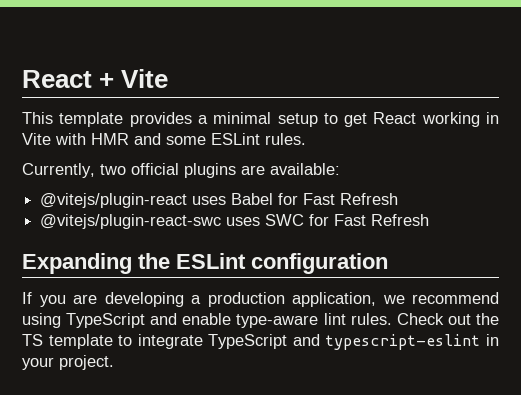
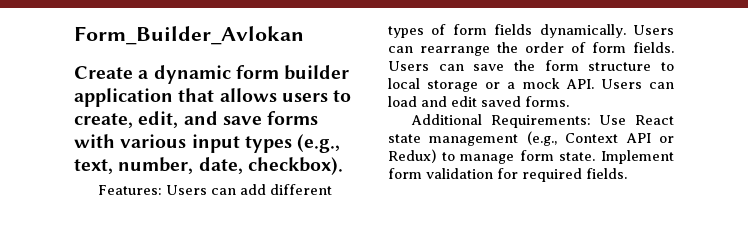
[22,69,169,88] [22,112,500,127] [22,133,306,145] [22,163,340,178] [40,193,399,208] [40,214,430,229] [22,253,388,274] [22,292,499,307] [22,313,499,328] [22,334,499,350] [22,355,114,370] React + Vite // This template provides a minimal setup to get React working in Vite with HMR and some ESLint rules. // Currently, two official plugins are available: // @vitejs/plugin-react uses Babel for Fast Refresh // @vitejs/plugin-react-swc uses SWC for Fast Refresh // Expanding the ESLint configuration // If you are developing a production application, we recommend using TypeScript and enable type-aware lint rules. Check out the TS template to integrate TypeScript and typescript-eslint in your project. -> [74,26,304,45] [74,65,350,84] [74,88,352,107] [74,111,319,128] [74,134,341,153] [74,157,343,175] [98,184,333,195] [388,24,674,38] [388,42,674,56] [388,60,674,71] [388,78,674,92] [388,96,569,107] [411,114,674,128] [388,131,674,146] [388,149,674,164] [388,168,627,182] Form_Builder_Avlokan // Create a dynamic form builder application that allows users to create, edit, and save forms with various input types (e.g., text, number, date, checkbox). // Features: Users can add different types of form fields dynamically. Users can rearrange the order of form fields. Users can save the form structure to local storage or a mock API. Users can load and edit saved forms. // Additional Requirements: Use React state management (e.g., Context API or Redux) to manage form state. Implement form validation for required fields.

